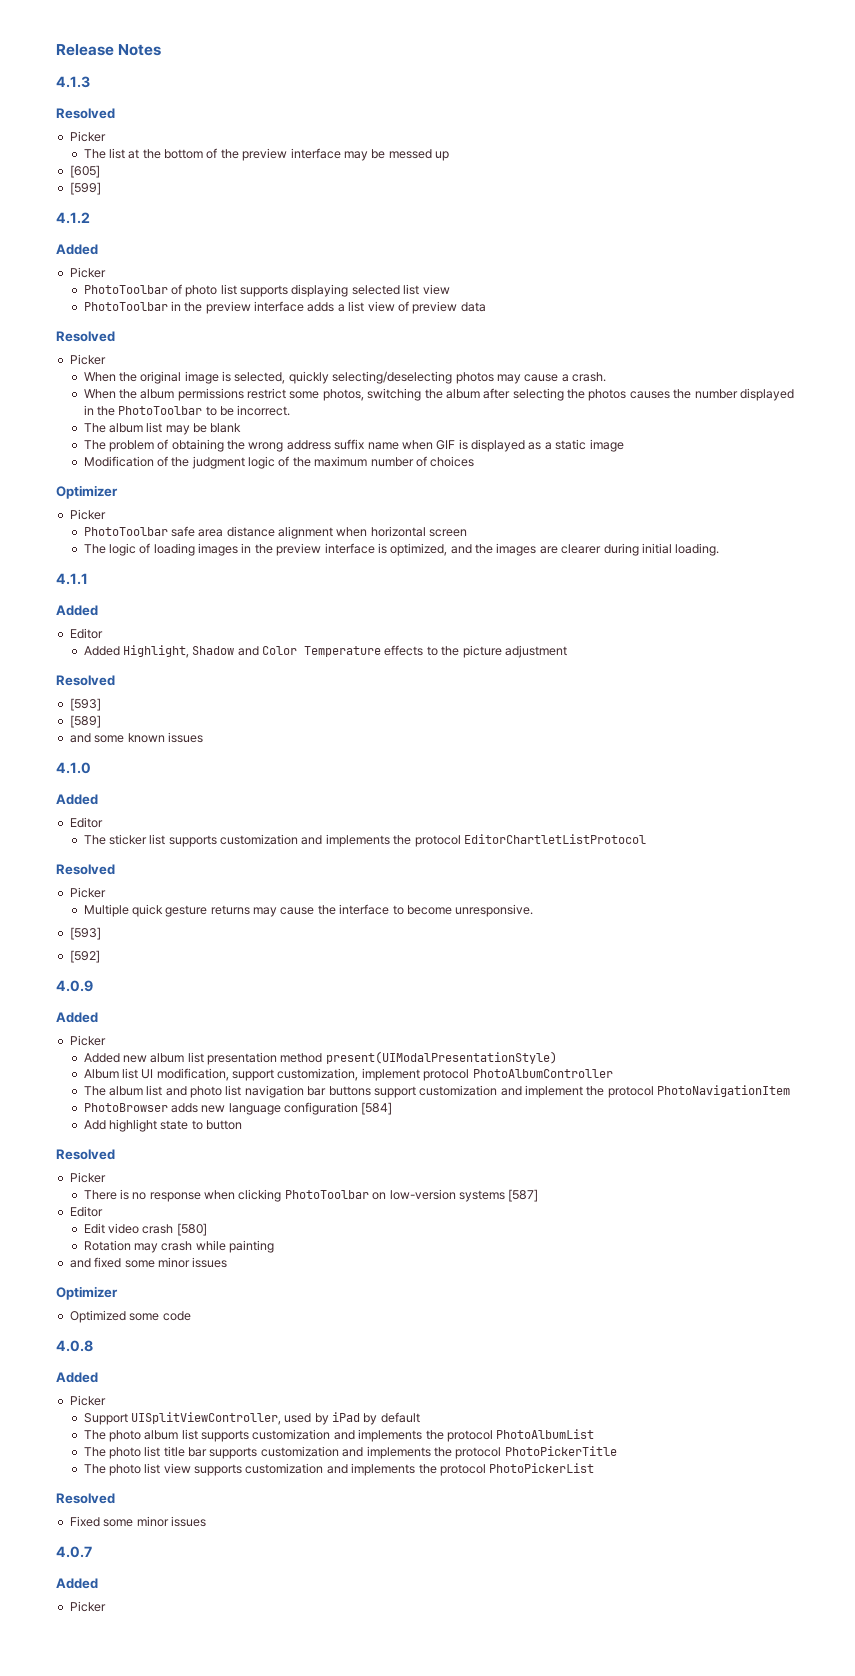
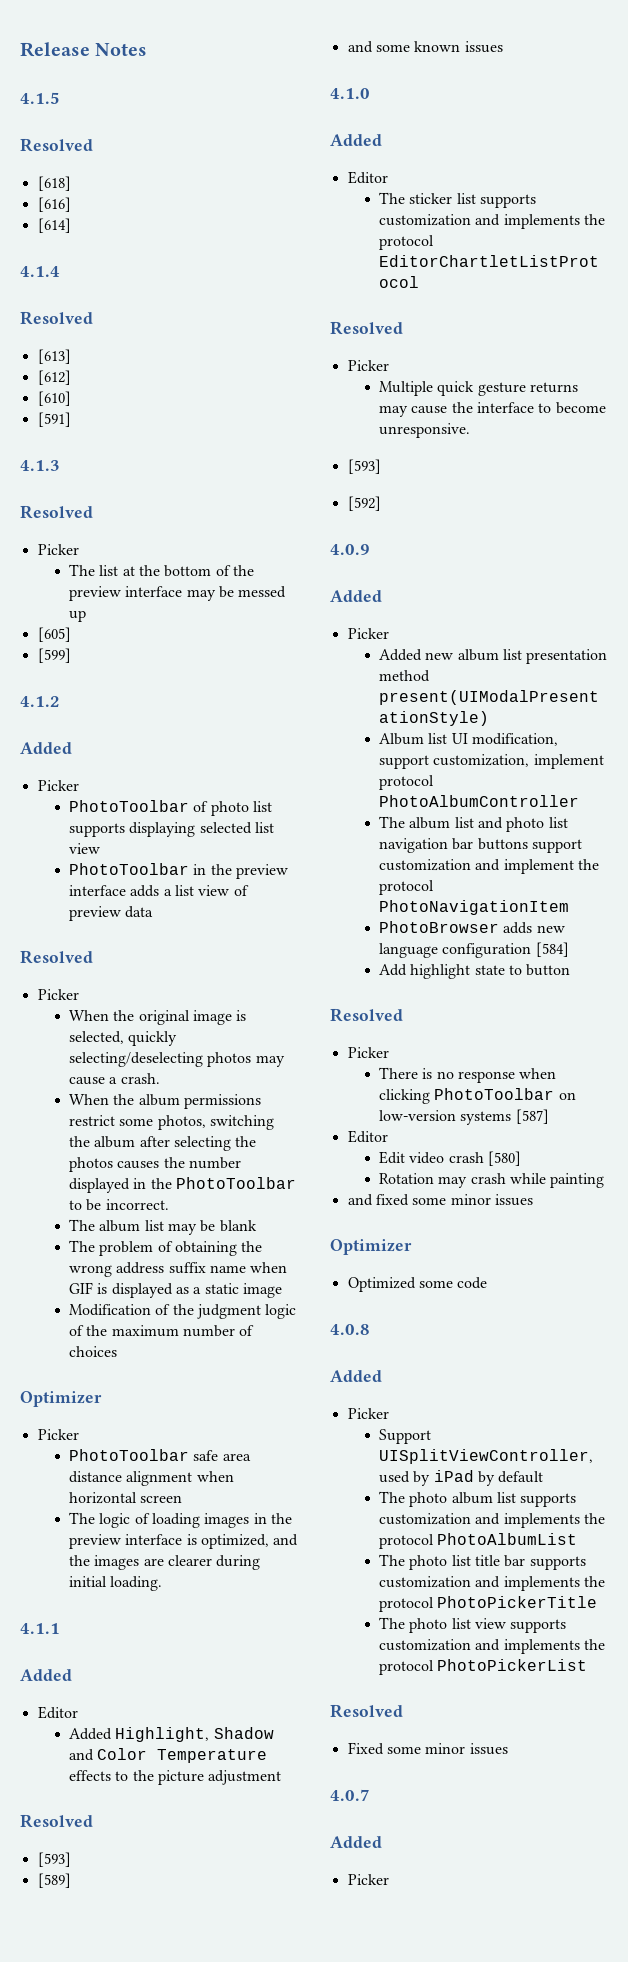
(162, 50) none -> [20,92,60,104] [20,138,93,152] [37,176,71,191] [37,197,71,212] [37,218,71,233] [20,266,60,277] [20,311,93,325] [37,349,71,364] [37,370,71,385] [37,391,71,406] [37,412,71,427] // 4.1.5 // Resolved // [618] // [616] // [614] // 4.1.4 // Resolved // [613] // [612] // [610] // [591]

